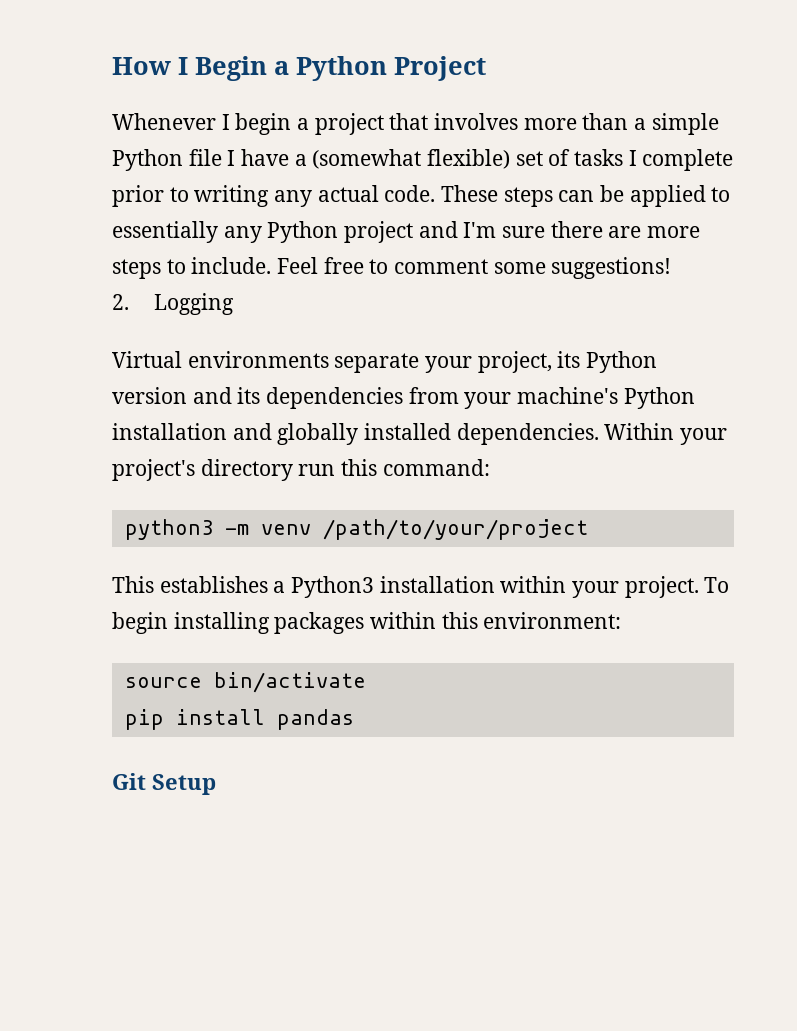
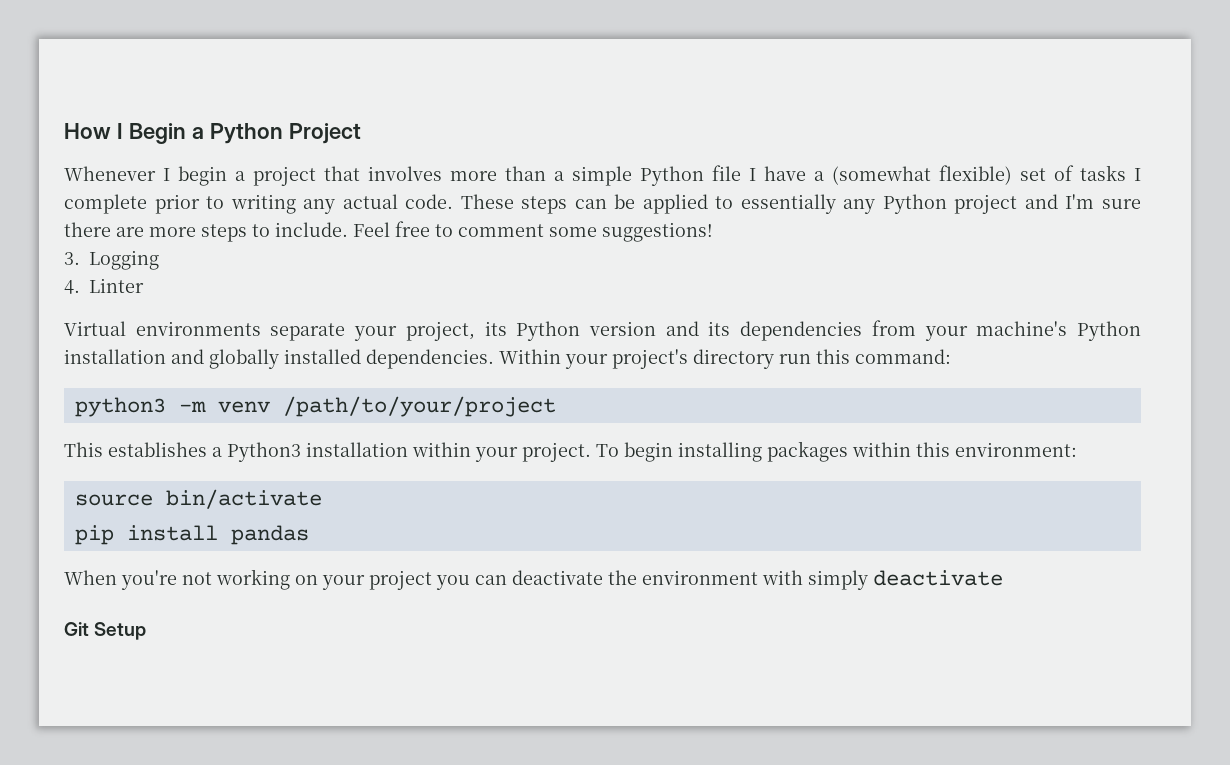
[112,294,129,310] 2. -> [64,252,80,265] 3.
(234, 304) none -> [64,278,144,294] // 4. Linter
(354, 719) none -> [64,569,1003,590] // When you're not working on your project you can deactivate the environment with simply deactivate

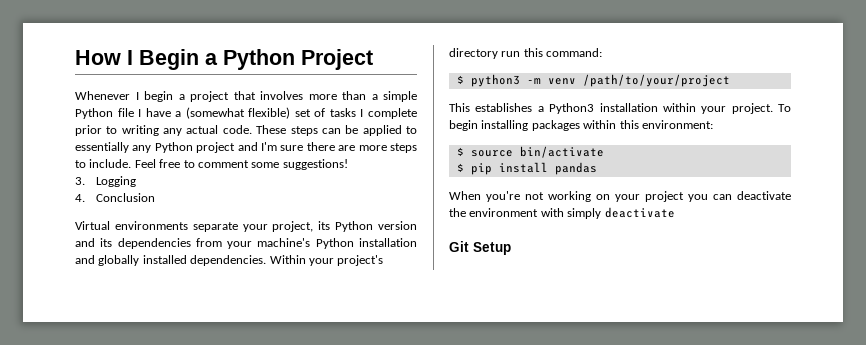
[89,278,144,293] Linter -> [96,193,156,202] Conclusion
(951, 356) none -> [456,75,464,84] $
(1077, 449) none -> [456,147,464,156] $
(322, 499) none -> [456,163,464,172] $

